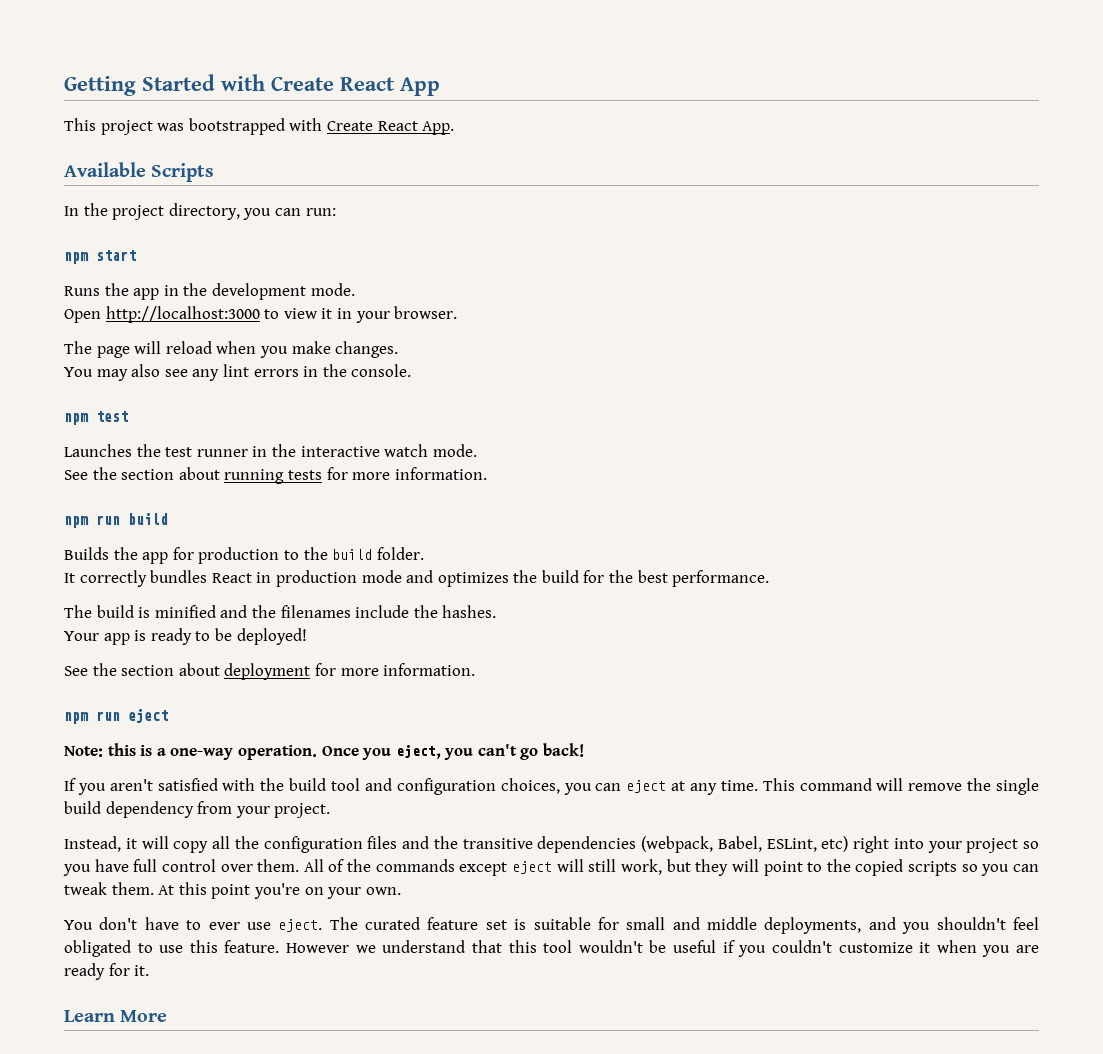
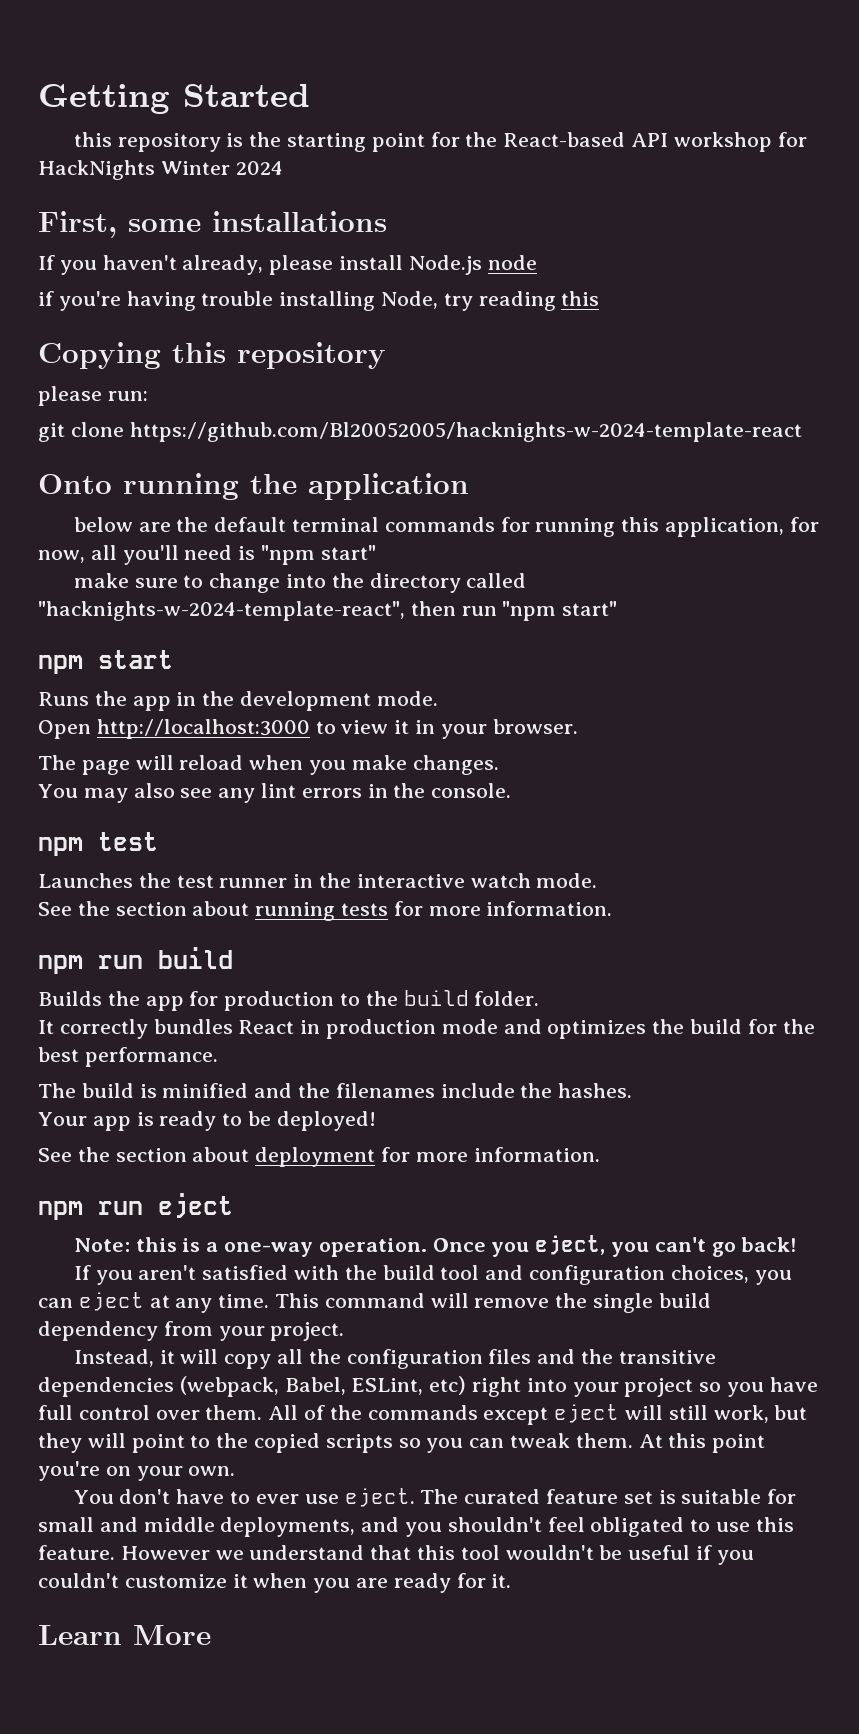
[221,74,440,96] [64,118,455,135] [64,162,215,182] [64,203,336,220] with Create React App // This project was bootstrapped with Create React App. // Available Scripts // In the project directory, you can run: -> [73,132,807,152] [38,160,283,180] [38,211,387,238] [38,255,537,275] [38,291,600,311] [38,342,386,369] [38,386,148,406] [38,422,802,442] [38,473,469,500] [73,517,819,537] [38,545,376,565] [73,573,527,593] [38,601,618,621] // this repository is the starting point for the React-based API workshop for HackNights Winter 2024 // First, some installations // If you haven't already, please install Node.js node // if you're having trouble installing Node, try reading this // Copying this repository // please run: // git clone https://github.com/Bl20052005/hacknights-w-2024-template-react // Onto running the application // below are the default terminal commands for running this application, for now, all you'll need is "npm start" // make sure to change into the directory called "hacknights-w-2024-template-react", then run "npm start"

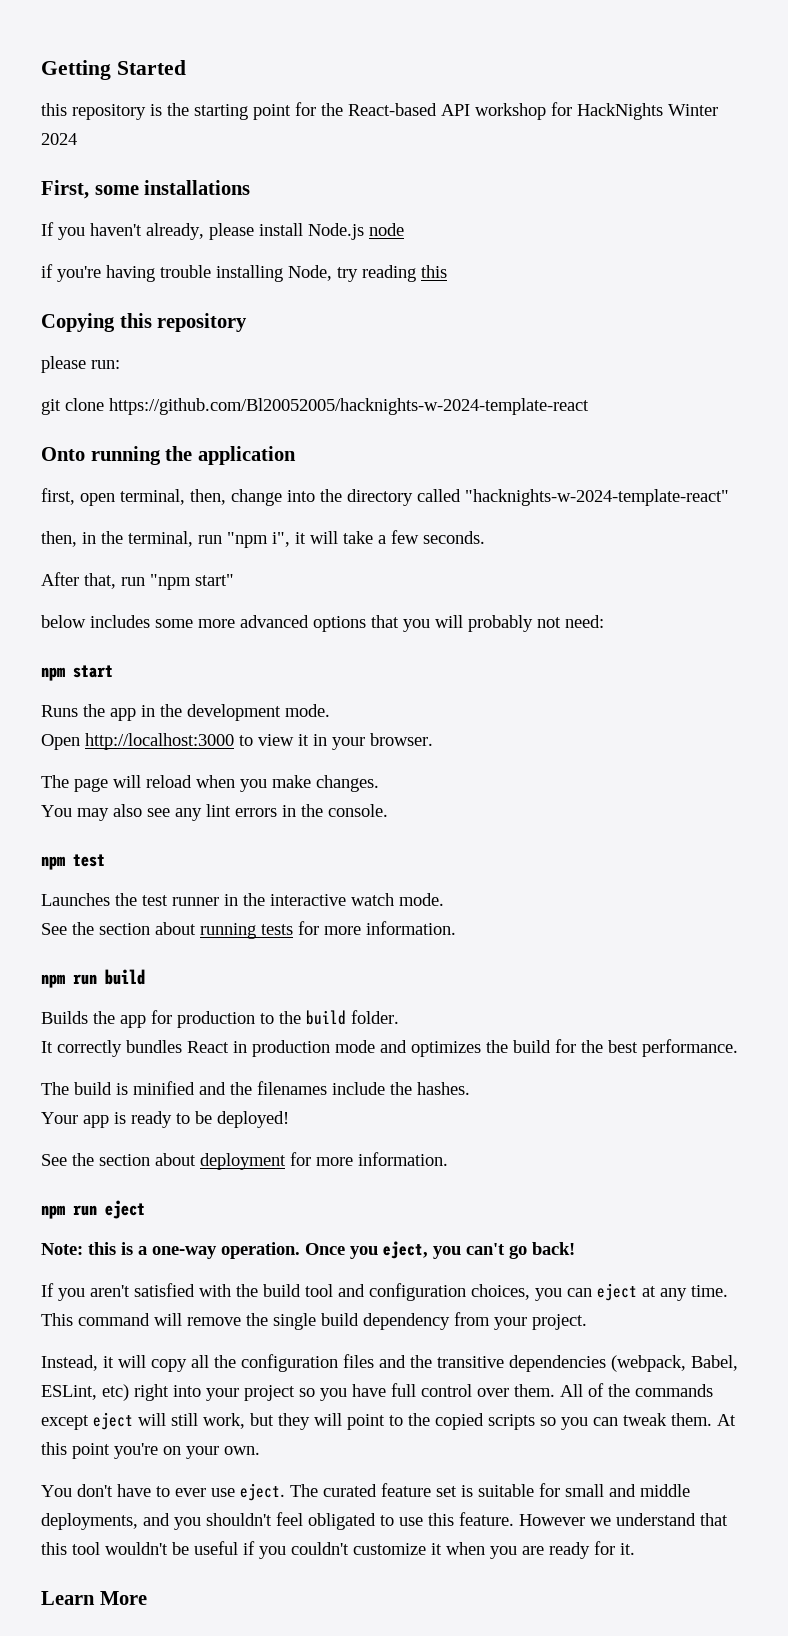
[73,517,819,537] [38,545,376,565] [73,573,204,588] below are the default terminal commands for running this application, for now, all you'll need is "npm start" // make sure to -> [41,488,226,506] first, open terminal, then,
[38,601,618,621] "hacknights-w-2024-template-react", then run "npm start" -> [465,489,729,506] [41,530,485,548] [41,572,234,590] [41,615,604,632] "hacknights-w-2024-template-react" // then, in the terminal, run "npm i", it will take a few seconds. // After that, run "npm start" // below includes some more advanced options that you will probably not need:

